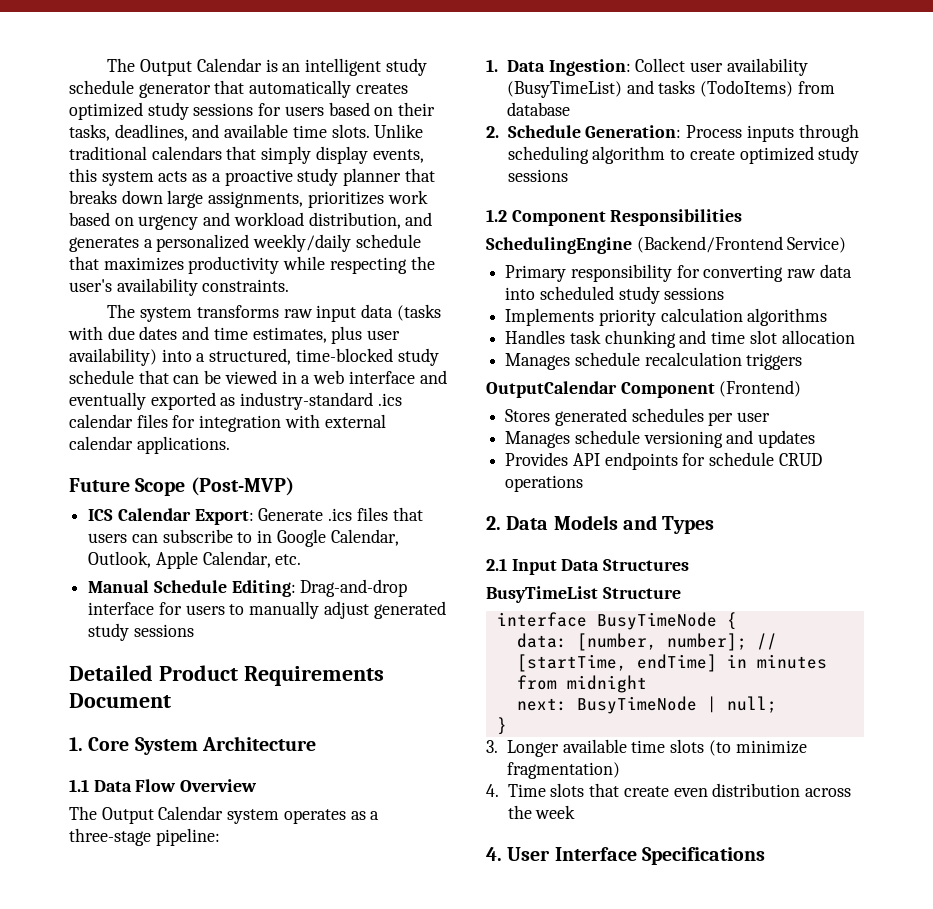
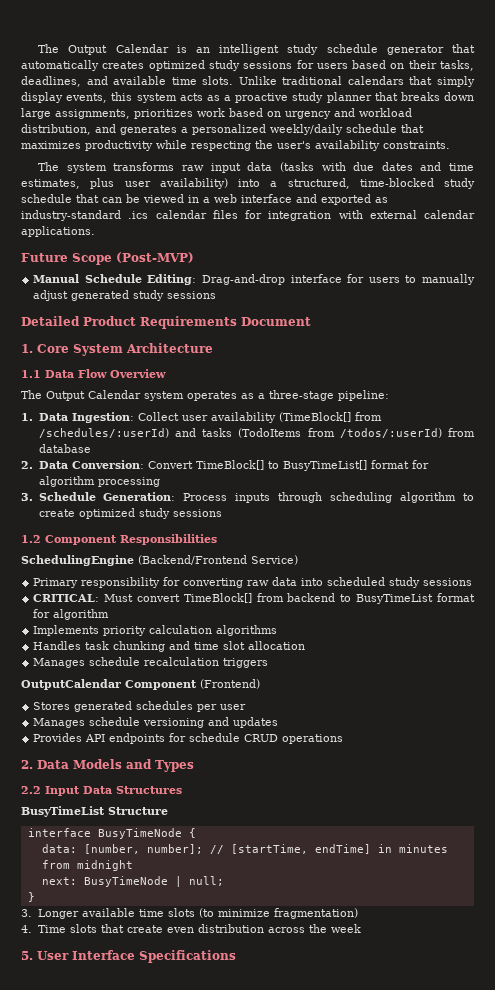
[69,392,146,410] eventually -> (317, 198) none
[88,507,423,525] [88,529,399,547] [88,551,302,569] // ICS Calendar Export: Generate .ics files that users can subscribe to in Google Calendar, Outlook, Apple Calendar, etc. -> (194, 257) none
[506,80,835,98] [506,102,570,116] [486,126,499,138] (BusyTimeList) and tasks (TodoItems) from database // 2. -> [278,412,382,422] [38,428,475,438] [38,444,91,453] [21,460,429,471] [38,476,160,487] [21,493,33,501] (TimeBlock[] from /schedules/:userId) and tasks (TodoItems from /todos/:userId) from database // 2. Data Conversion: Convert TimeBlock[] to BusyTimeList[] format for algorithm processing // 3.
(725, 293) none -> [33,593,476,604] [33,609,110,620] // CRITICAL: Must convert TimeBlock[] from backend to BusyTimeList format for algorithm
[486,558,507,571] 2.1 -> [21,786,41,794] 2.2
[486,847,502,861] 4. -> [21,951,33,960] 5.

